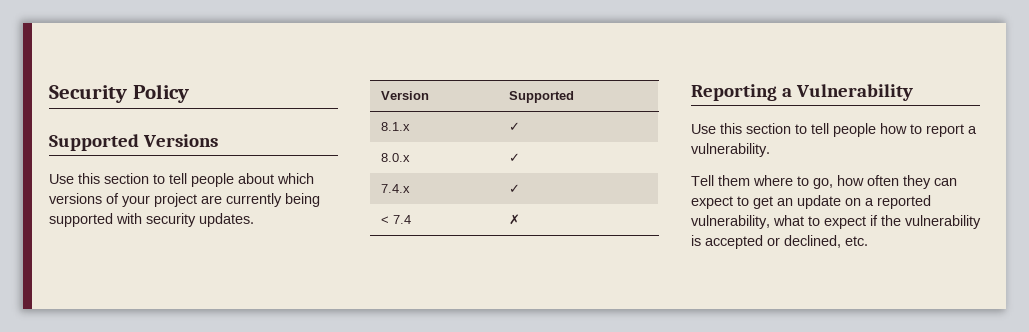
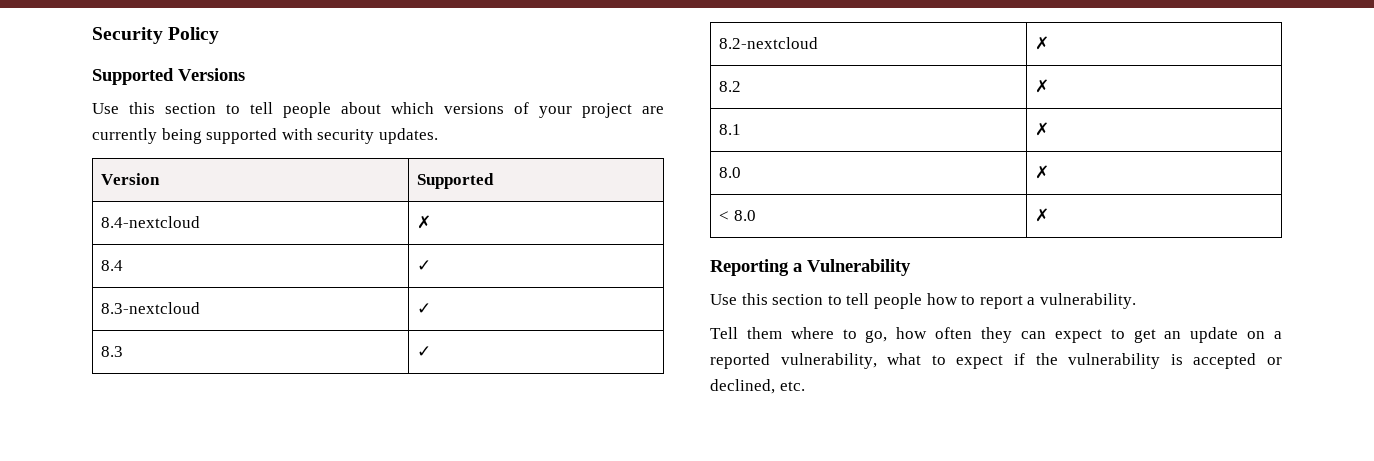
[381,122,411,131] [509,122,521,131] [381,153,411,162] [509,153,521,162] [381,184,411,193] [509,184,521,193] 8.1.x | ✓ // 8.0.x | ✓ // 7.4.x | ✓ -> [101,216,201,228] [417,215,432,229] [101,260,124,271] [417,260,432,271] [101,302,201,314] [417,303,432,314] [101,346,124,357] [417,346,432,357] [719,37,819,49] [1035,36,1050,50] [719,81,742,92] [1035,79,1050,93] [719,124,742,135] [1035,122,1050,136] [719,167,742,178] [1035,165,1050,179] 8.4-nextcloud | ✗ // 8.4 | ✓ // 8.3-nextcloud | ✓ // 8.3 | ✓ // 8.2-nextcloud | ✗ // 8.2 | ✗ // 8.1 | ✗ // 8.0 | ✗
[393,215,412,224] 7.4 -> [733,210,756,221] 8.0

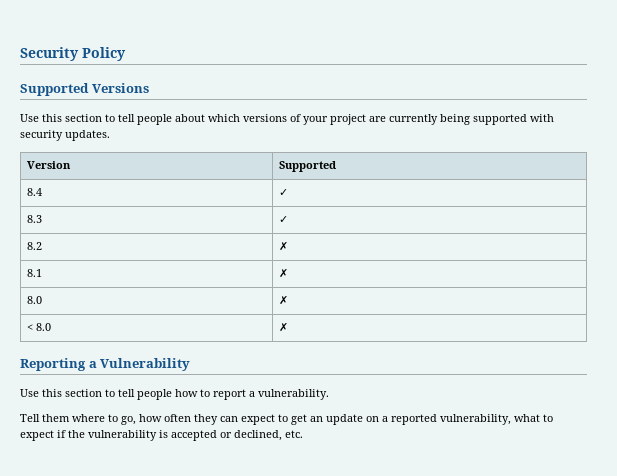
[101,216,201,228] [417,215,432,229] // 8.4-nextcloud | ✗ -> (337, 166) none
[101,302,201,314] [417,303,432,314] // 8.3-nextcloud | ✓ -> (289, 192) none
[719,37,819,49] [1035,36,1050,50] // 8.2-nextcloud | ✗ -> (289, 219) none

